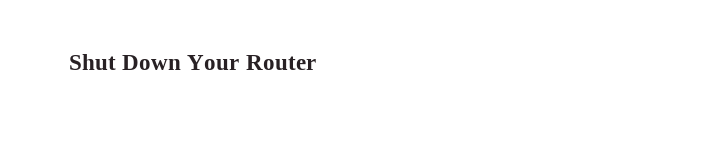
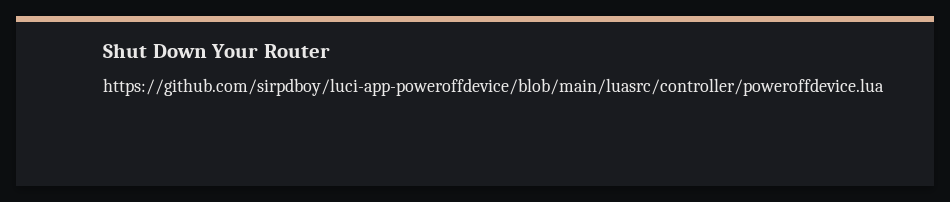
(316, 62) none -> [103,78,884,96] // https://github.com/sirpdboy/luci-app-poweroffdevice/blob/main/luasrc/controller/poweroffdevice.lua

